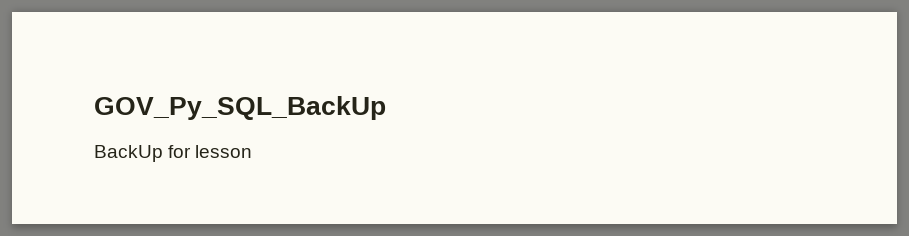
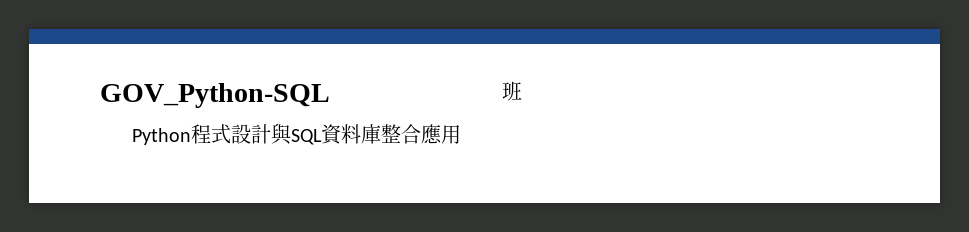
[94,96,386,120] [94,145,253,162] GOV_Py_SQL_BackUp // BackUp for lesson -> [100,83,330,108] [132,123,462,145] [502,81,522,101] GOV_Python-SQL // Python程式設計與SQL資料庫整合應用班

